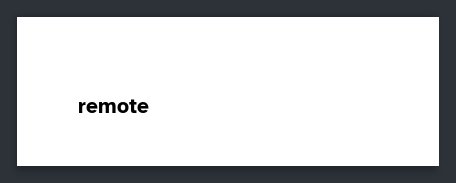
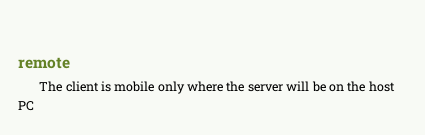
(149, 106) none -> [39,81,395,94] [18,101,34,111] // The client is mobile only where the server will be on the host PC

